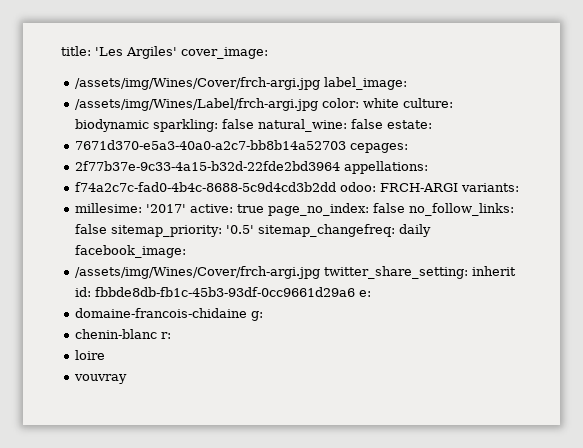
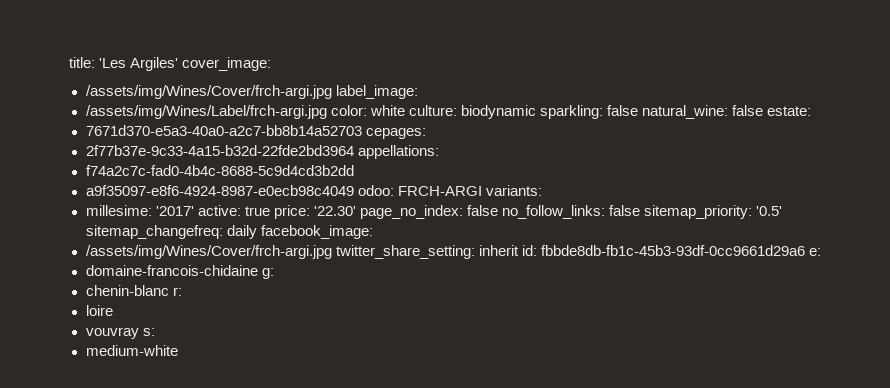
(336, 187) none -> [85,185,354,196] // a9f35097-e8f6-4924-8987-e0ecb98c4049
(264, 208) none -> [273,205,356,219] price: '22.30'
(127, 379) none -> [142,328,155,336] [85,345,178,356] s: // medium-white

